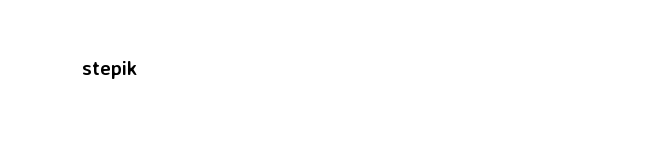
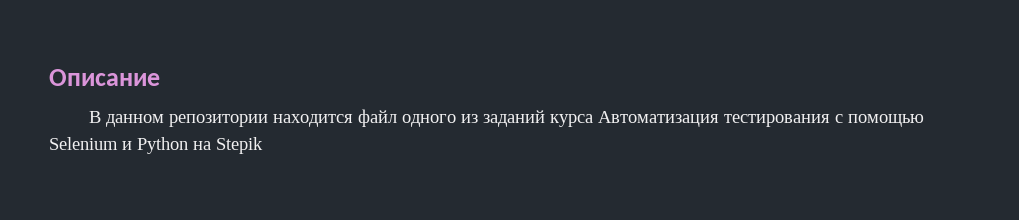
[82,61,137,79] stepik -> [49,69,160,86] [88,109,924,127] [49,137,263,154] Описание // В данном репозитории находится файл одного из заданий курса Автоматизация тестирования с помощью Selenium и Python на Stepik

